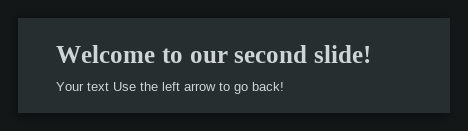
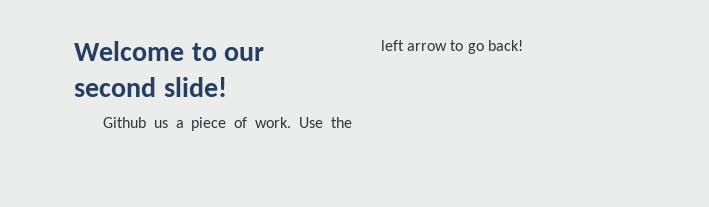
[56,82,109,91] Your text -> [102,117,292,131] Github us a piece of work.

